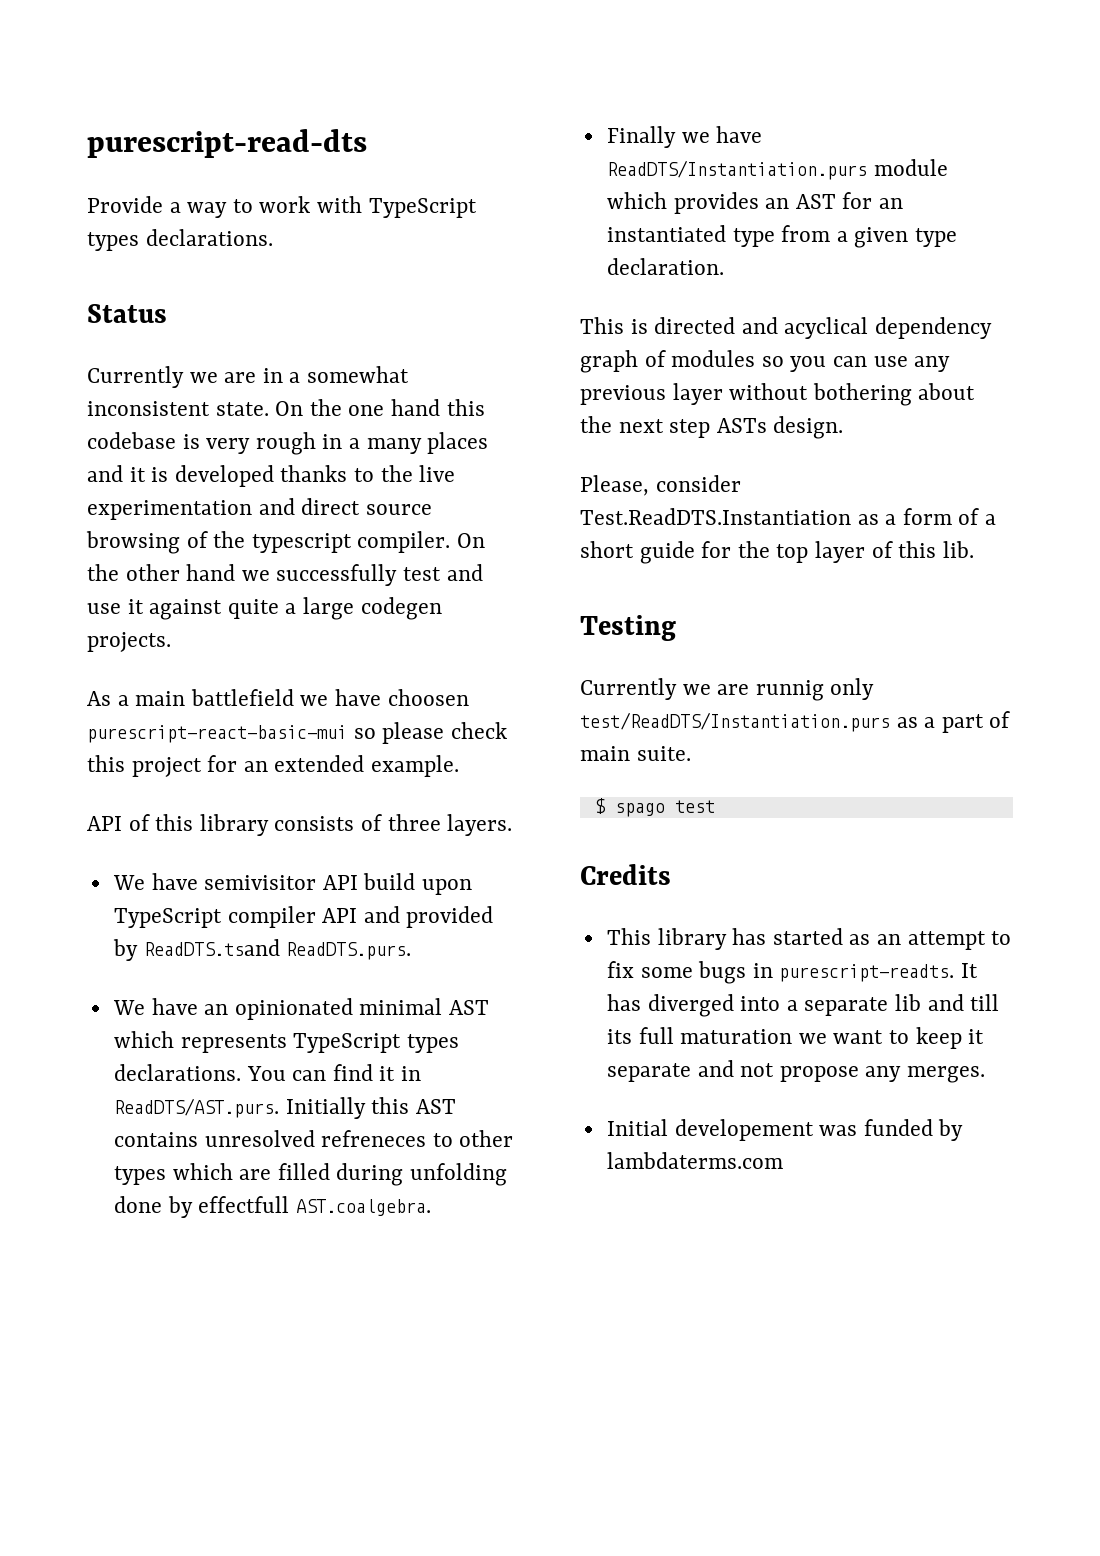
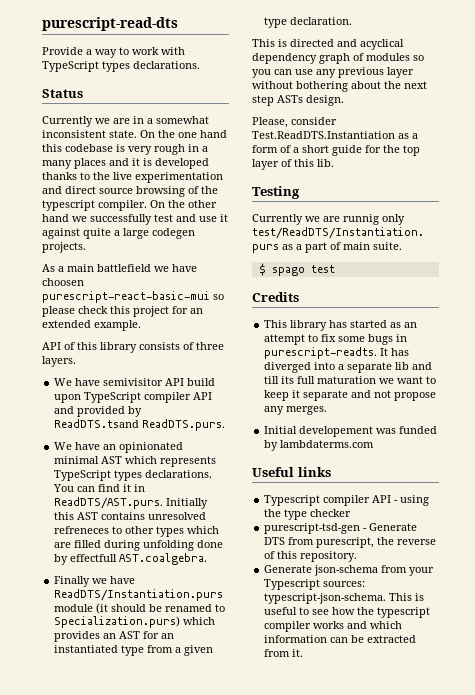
(948, 167) none -> [96,603,226,614] [54,616,181,628] (it should be renamed to Specialization.purs)
(783, 1160) none -> [252,467,331,477] [264,495,430,506] [264,509,352,520] [264,523,418,534] [264,537,437,548] [264,551,358,562] [264,565,435,576] [264,579,366,590] [264,593,425,604] [264,607,431,618] [264,621,403,632] [264,635,417,643] [264,649,304,657] // Useful links // Typescript compiler API - using the type checker // purescript-tsd-gen - Generate DTS from purescript, the reverse of this repository. // Generate json-schema from your Typescript sources: typescript-json-schema. This is useful to see how the typescript compiler works and which information can be extracted from it.

